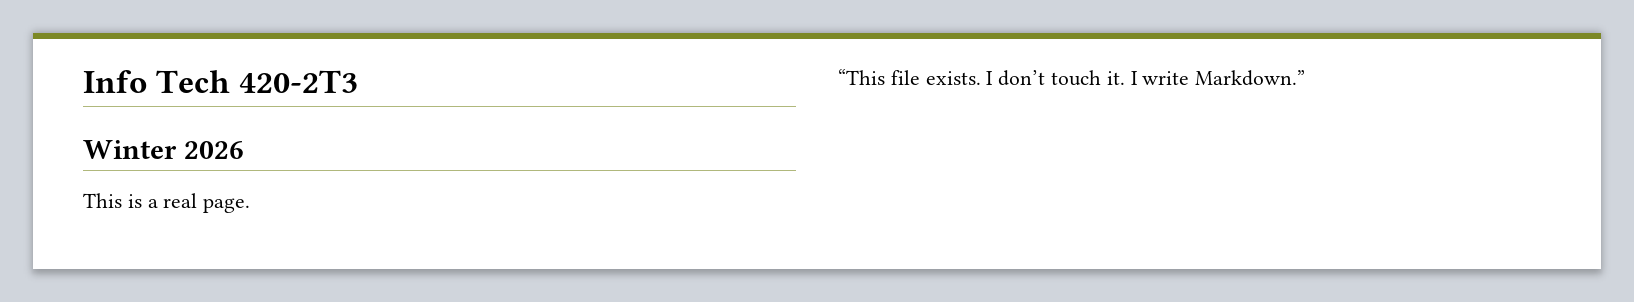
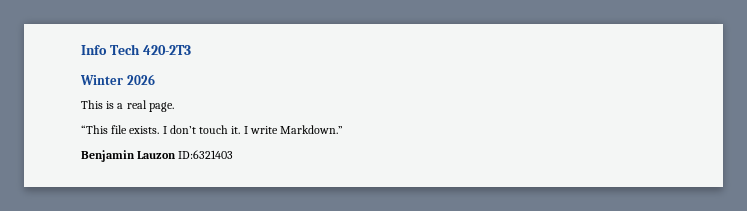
(1306, 78) none -> [81,150,234,162] // Benjamin Lauzon ID:6321403

